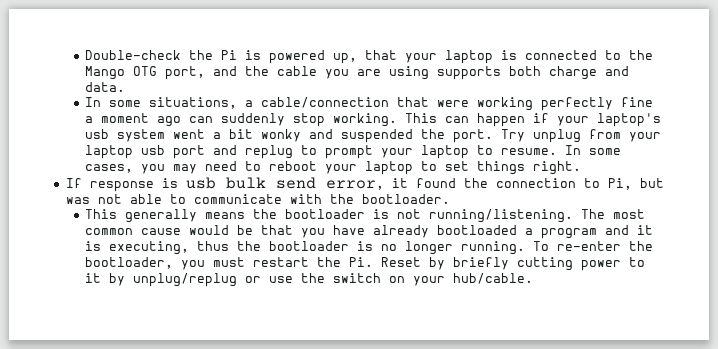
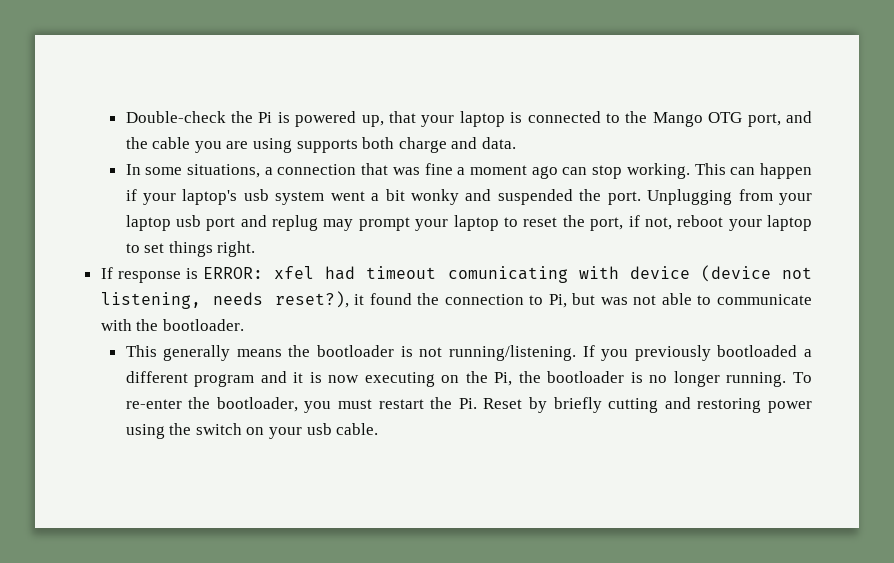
[261,97,614,111] cable/connection that were working perfectly -> [277,163,420,175] connection that was
[221,113,286,126] suddenly -> (588, 171) none
[501,129,582,143] Try unplug -> [647,189,733,205] Unplugging
[301,145,318,155] to -> [323,219,354,231] may
[501,145,622,155] [85,161,262,174] resume. In some cases, you may need to -> [523,215,672,231] reset the port, if not,
[185,177,384,190] usb bulk send error, -> [203,265,813,283] [100,291,349,309] ERROR: xfel had timeout comunicating with device (device not listening, needs reset?),
[581,209,646,219] [85,225,430,238] The most common cause would be that you have already -> [582,345,711,361] If you previously
(534, 231) none -> [125,371,188,383] different
[109,241,230,255] executing, thus -> [328,371,513,387] now executing on the Pi,
[581,257,646,271] [85,273,294,287] power to it by unplug/replug or use -> [664,397,812,413] [125,424,165,439] and restoring power using
[453,273,534,284] hub/cable. -> [306,423,379,435] usb cable.

